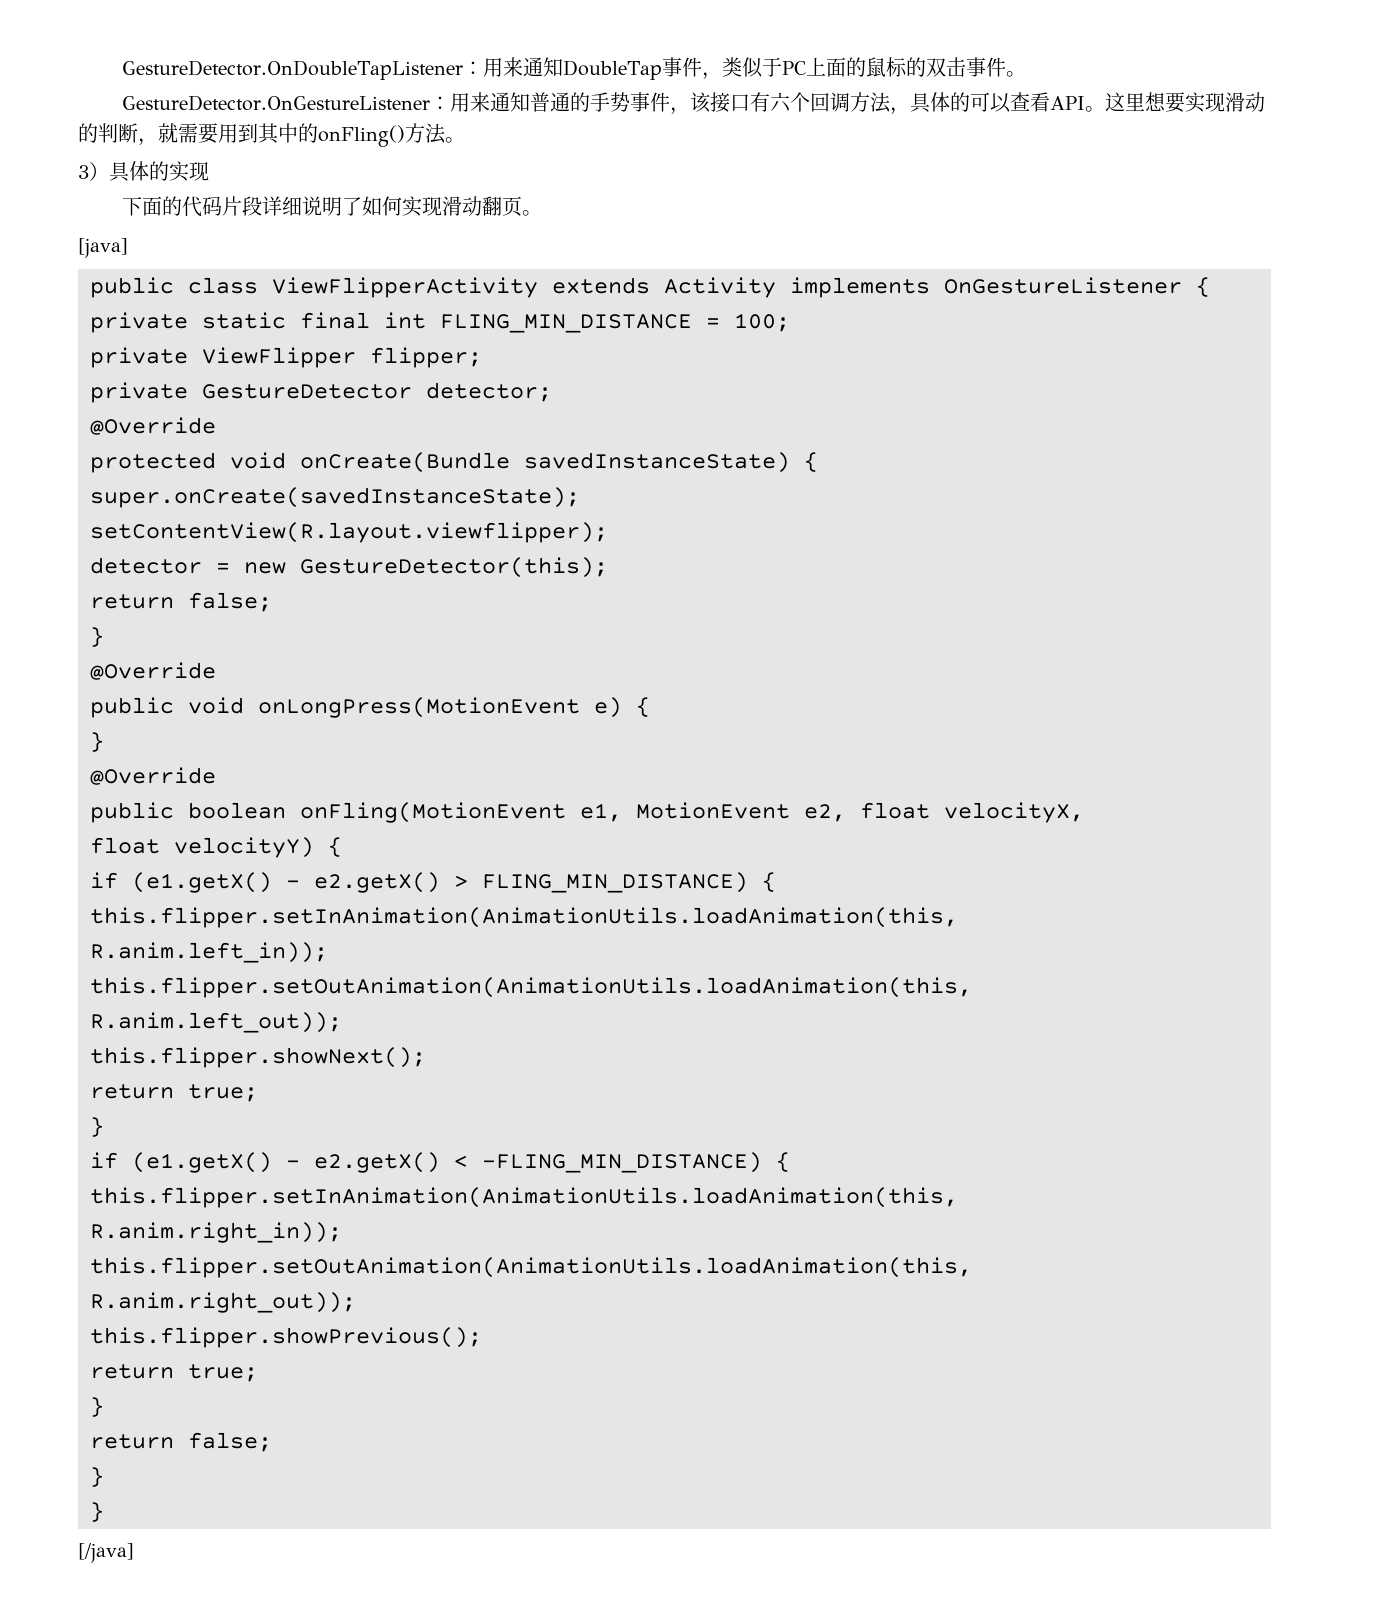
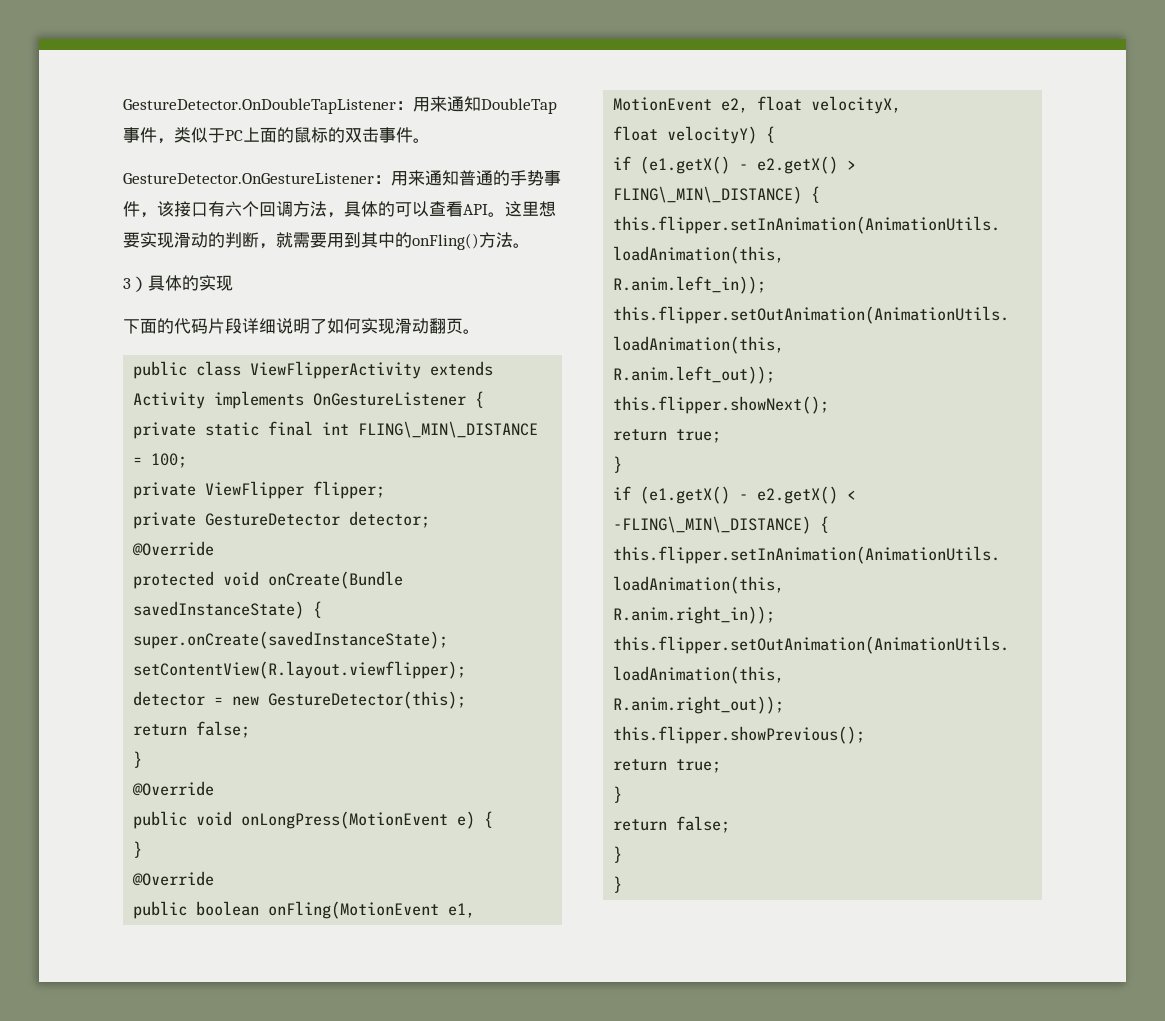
[78,238,128,258] // [java] -> (480, 331) none
[440,314,692,333] FLING_MIN_DISTANCE -> [358,421,539,438] FLING\_MIN\_DISTANCE
[482,872,748,893] FLING_MIN_DISTANCE) -> [613,186,803,204] FLING\_MIN\_DISTANCE)
[482,1152,762,1173] -FLING_MIN_DISTANCE) -> [613,516,812,534] -FLING\_MIN\_DISTANCE)
[78,1543,134,1563] // [/java] -> (623, 884) none

